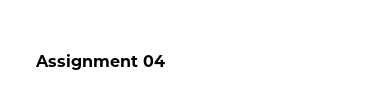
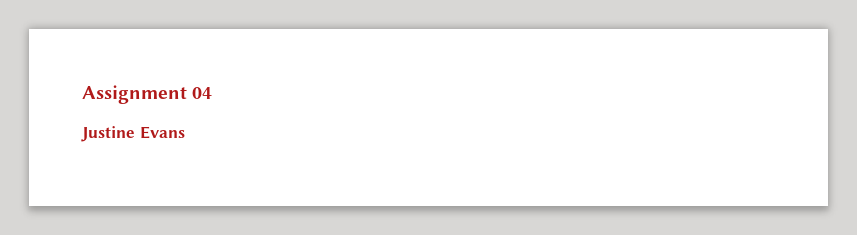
(165, 61) none -> [81,126,185,142] // Justine Evans

